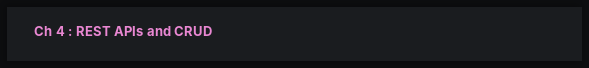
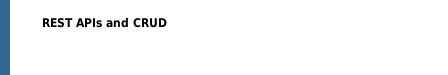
[34,26,73,36] Ch 4 : -> (42, 23) none

